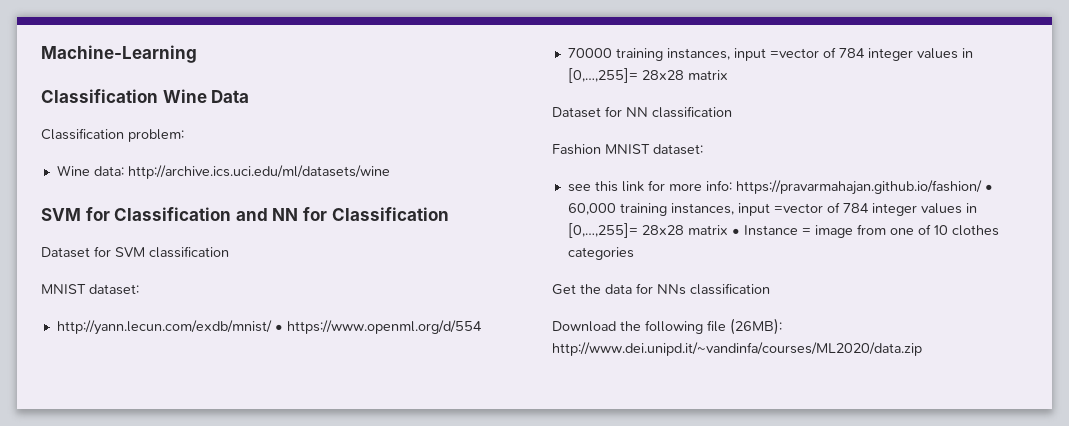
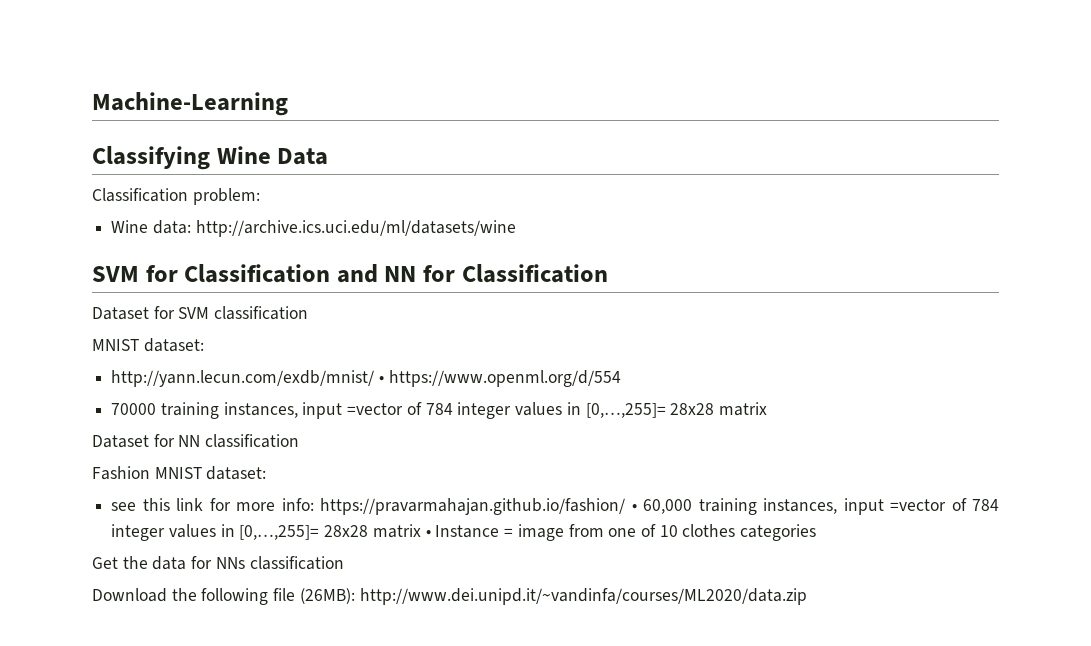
[41,89,158,103] Classification -> [92,146,210,170] Classifying

